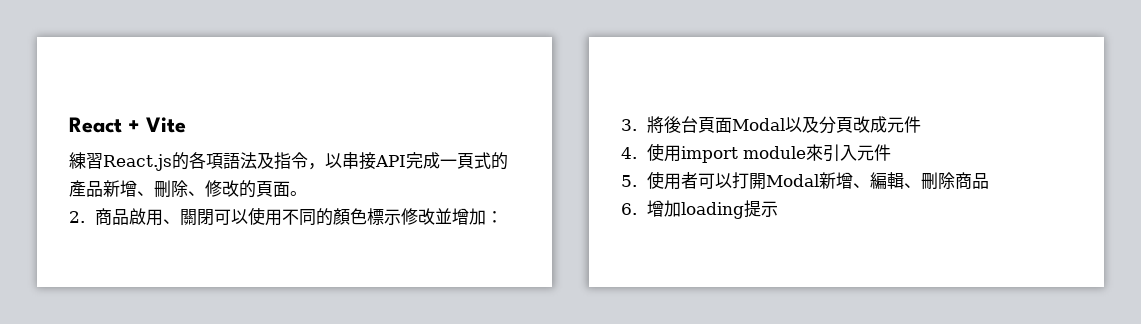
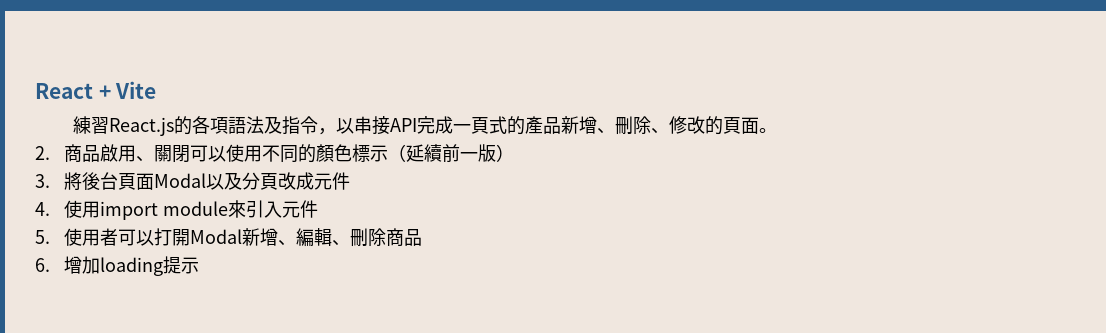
[400,208,503,225] 修改並增加： -> [388,144,515,162] （延續前一版）

